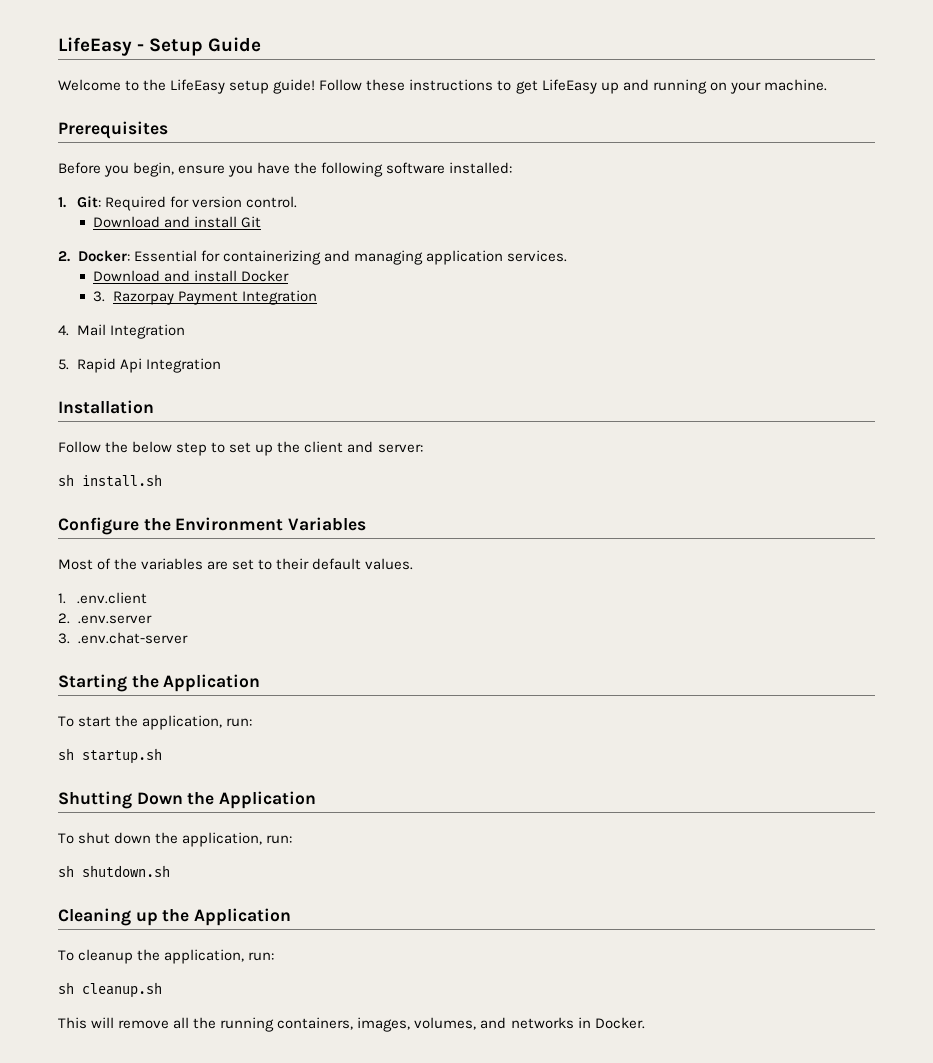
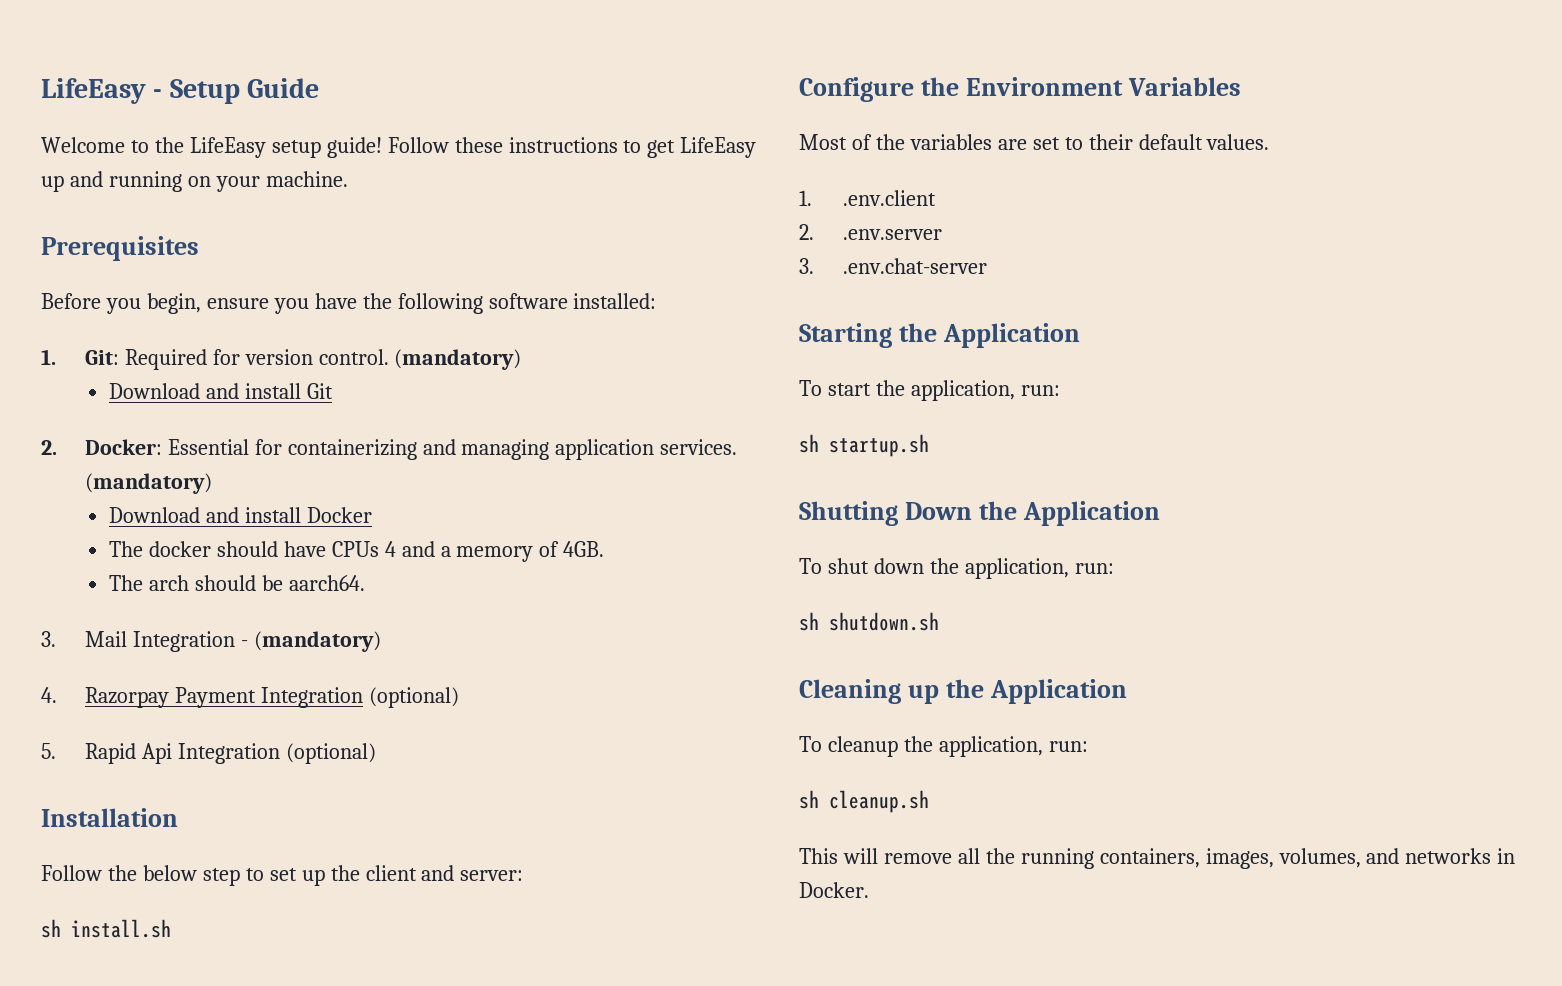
(297, 202) none -> [394,349,522,370] (mandatory)
(567, 256) none -> [84,473,212,494] (mandatory)
[93,291,106,302] 3. -> [108,541,605,562] [108,575,365,591] [41,631,381,652] [41,687,57,703] The docker should have CPUs 4 and a memory of 4GB. // The arch should be aarch64. // 3. Mail Integration - (mandatory) // 4.
[58,324,185,339] // 4. Mail Integration -> [368,687,459,708] (optional)
(221, 365) none -> [285,743,376,764] (optional)

